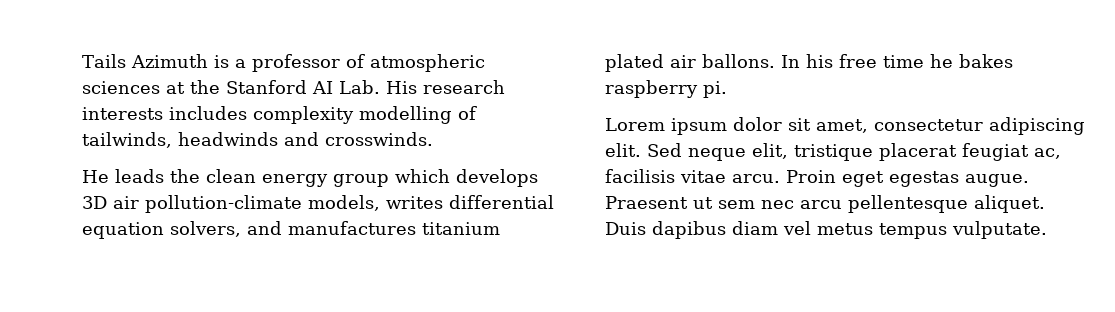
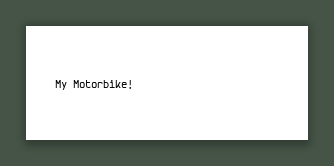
[82,54,485,72] [82,80,505,94] [82,106,477,124] [82,132,433,148] [82,169,538,187] [82,195,554,213] [82,221,500,239] [605,54,1013,72] [605,80,727,98] [605,117,1085,135] [605,143,1061,161] [605,169,1029,187] [605,195,1045,213] [605,221,1047,239] Tails Azimuth is a professor of atmospheric sciences at the Stanford AI Lab. His research interests includes complexity modelling of tailwinds, headwinds and crosswinds. // He leads the clean energy group which develops 3D air pollution-climate models, writes differential equation solvers, and manufactures titanium plated air ballons. In his free time he bakes raspberry pi. // Lorem ipsum dolor sit amet, consectetur adipiscing elit. Sed neque elit, tristique placerat feugiat ac, facilisis vitae arcu. Proin eget egestas augue. Praesent ut sem nec arcu pellentesque aliquet. Duis dapibus diam vel metus tempus vulputate. -> [55,80,133,90] My Motorbike!

